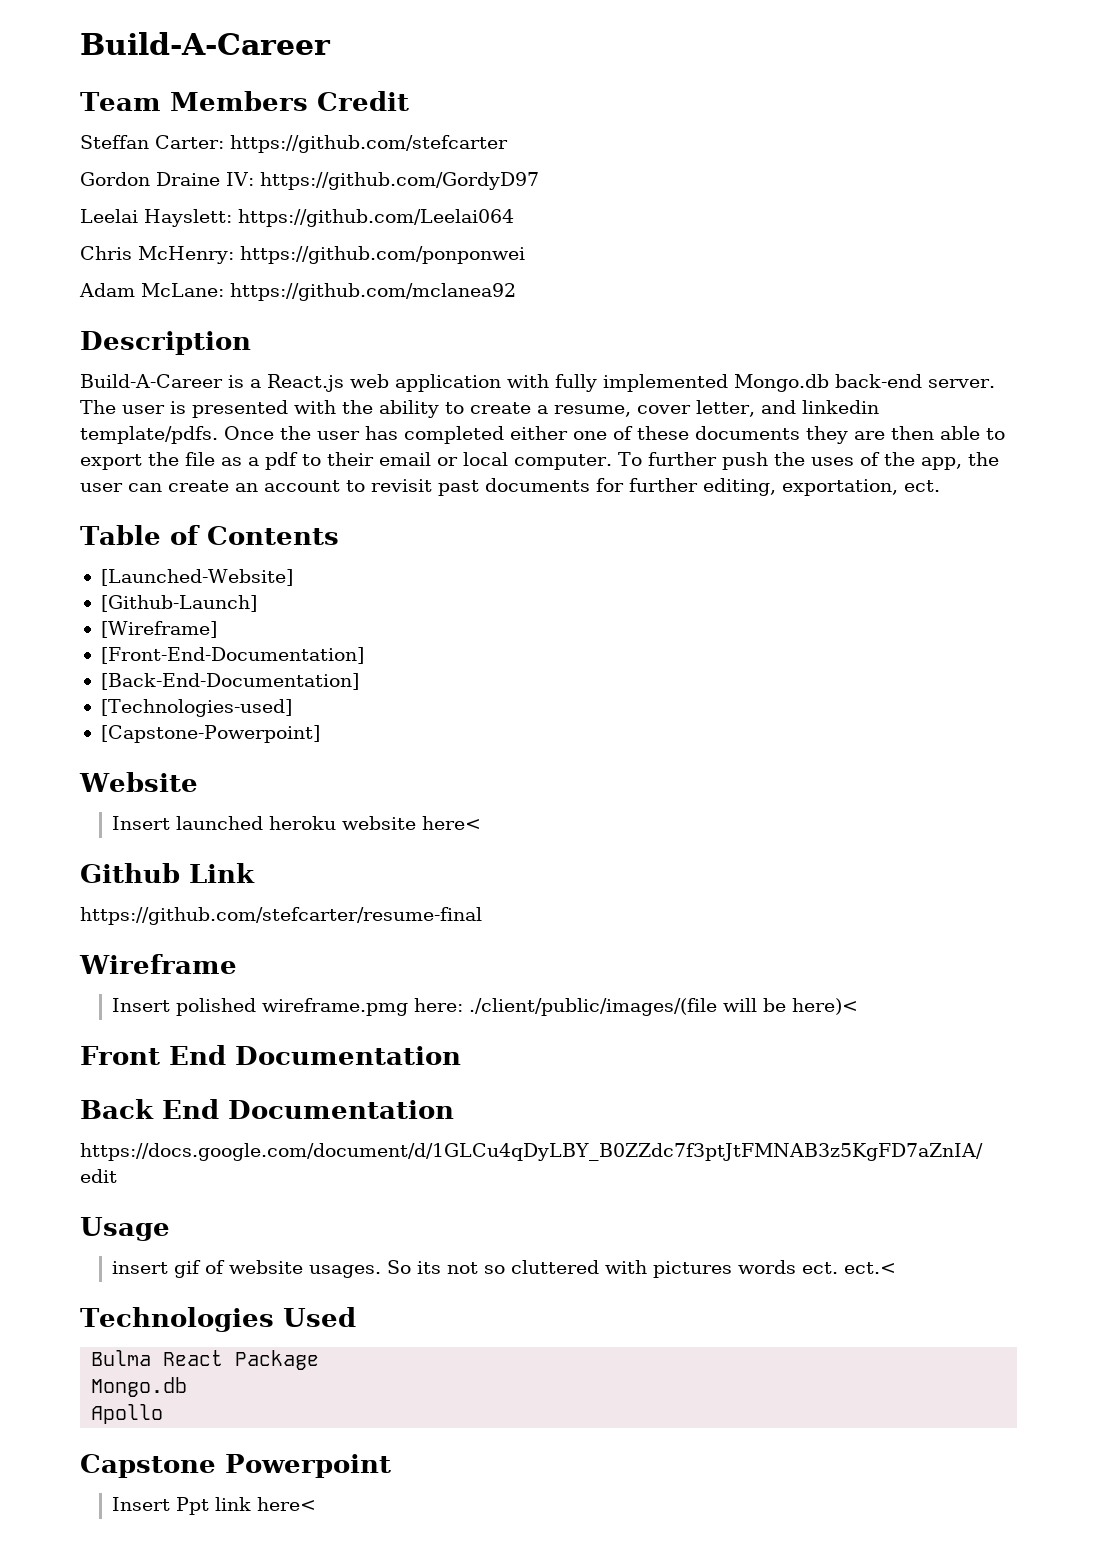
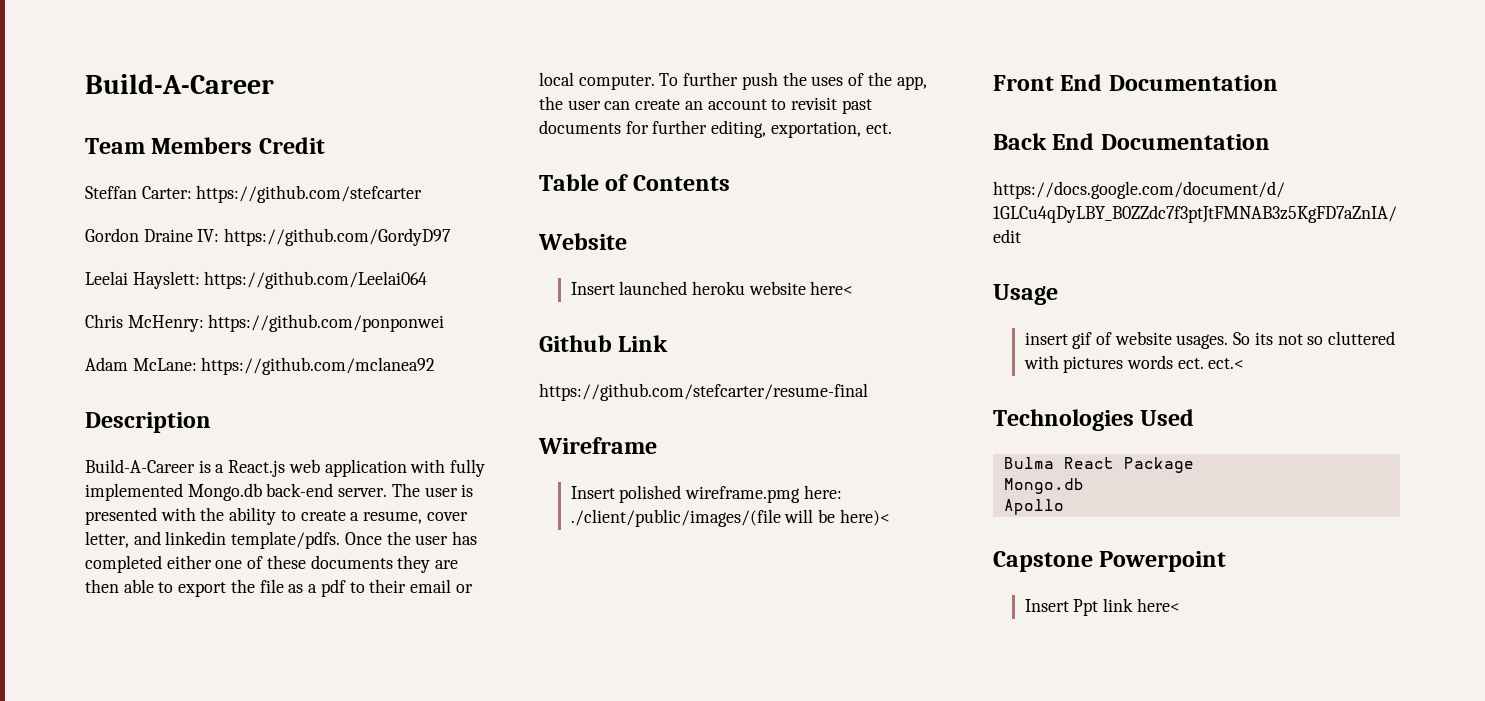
[100,569,293,586] [100,595,257,612] [100,621,217,638] [100,647,364,664] [100,673,359,690] [100,699,292,717] [100,725,320,743] // [Launched-Website] // [Github-Launch] // [Wireframe] // [Front-End-Documentation] // [Back-End-Documentation] // [Technologies-used] // [Capstone-Powerpoint] -> (730, 183) none

